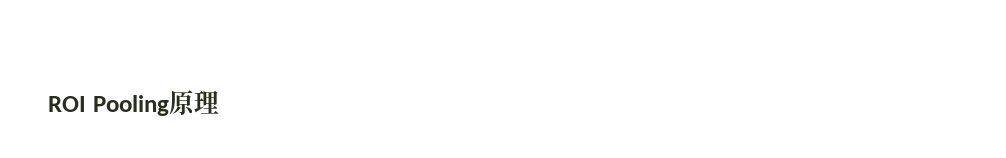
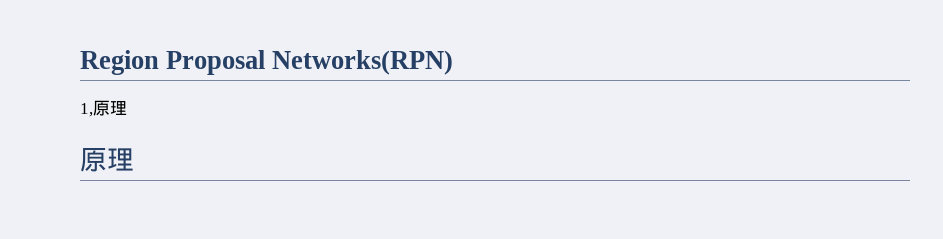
[48,90,219,116] ROI Pooling原理 -> [80,50,454,75] [80,100,127,117] [80,148,134,172] Region Proposal Networks(RPN) // 1,原理 // 原理

